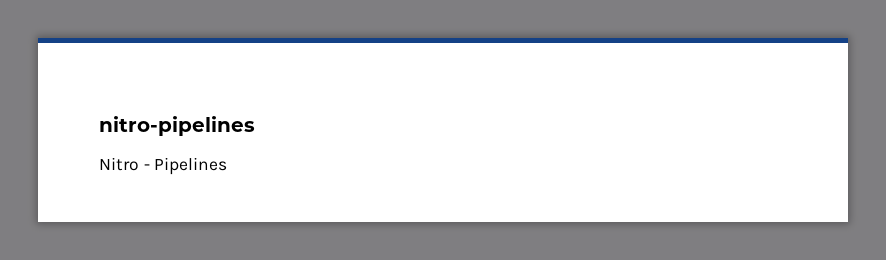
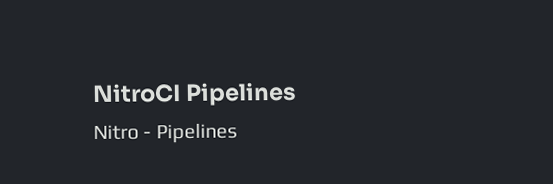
[99,116,255,136] nitro-pipelines -> [92,81,298,106] NitroCI Pipelines

